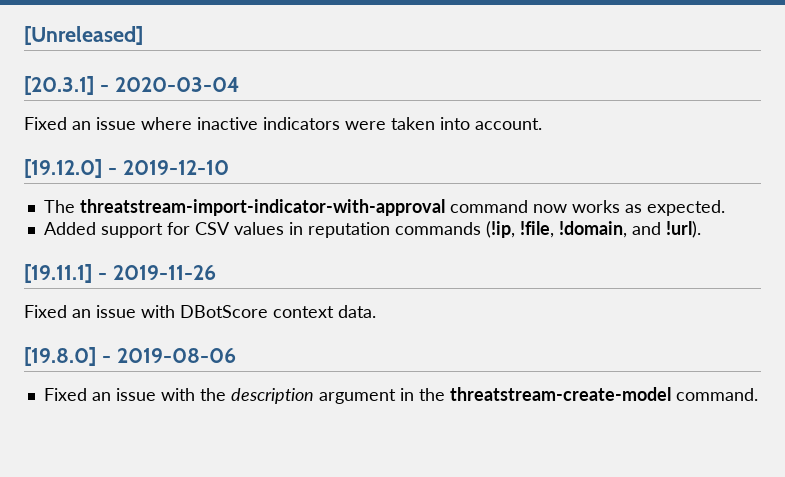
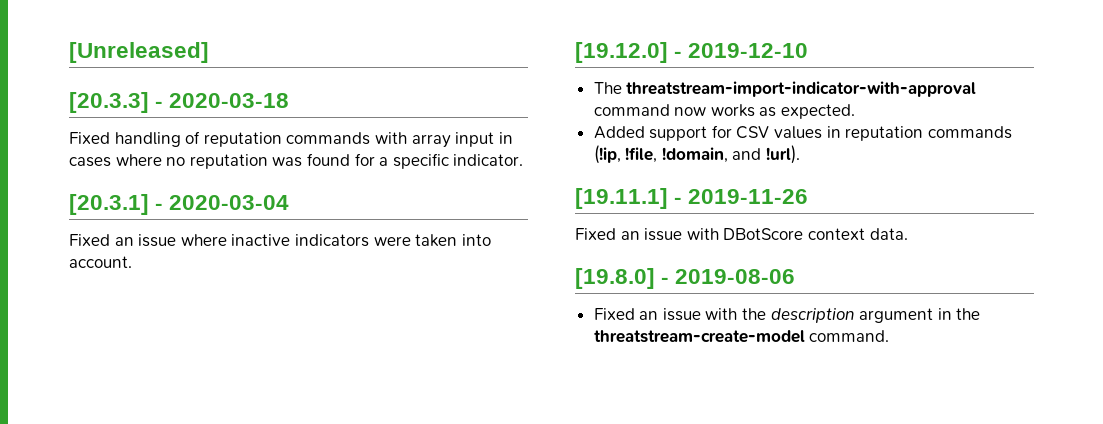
(143, 35) none -> [69,92,290,113] [69,131,513,148] [69,153,524,169] // [20.3.3] - 2020-03-18 // Fixed handling of reputation commands with array input in cases where no reputation was found for a specific indicator.

